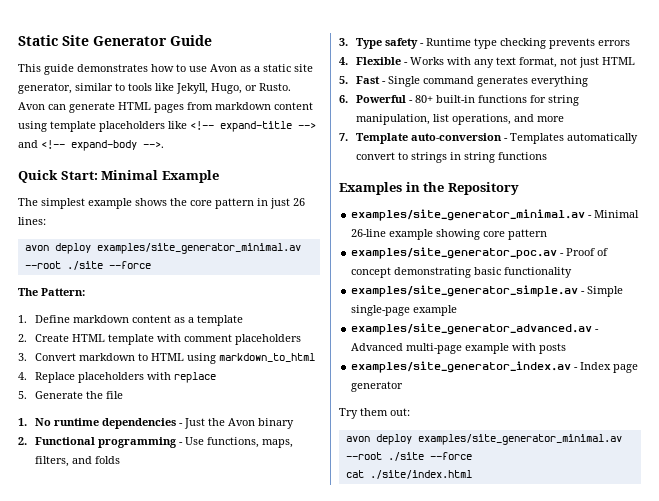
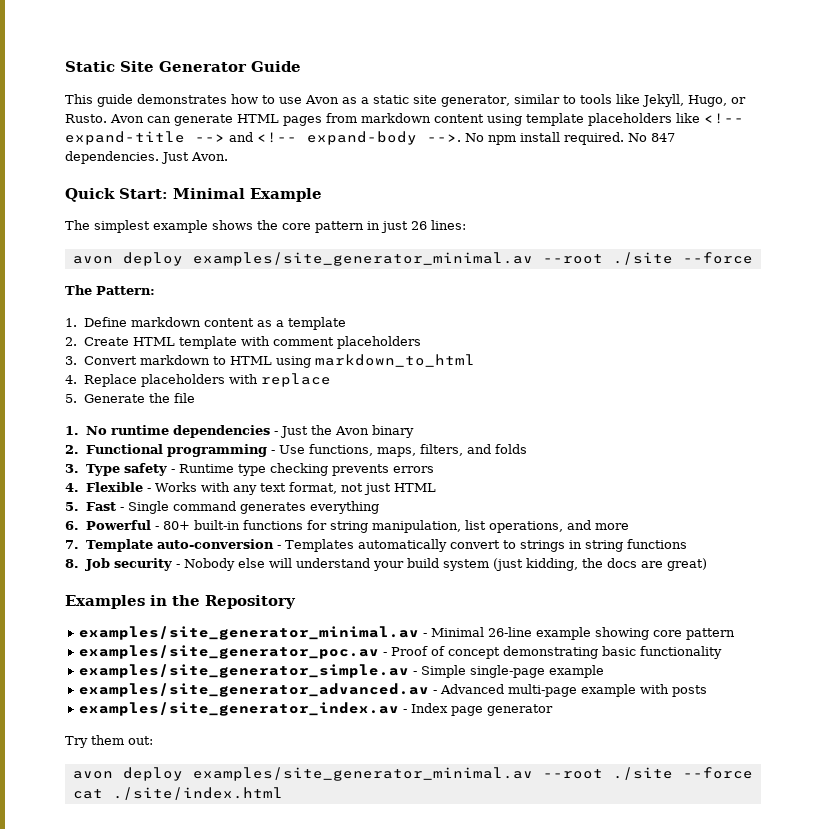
(164, 144) none -> [465,132,675,145] [65,151,228,164] No npm install required. No 847 dependencies. Just Avon.
(547, 156) none -> [65,558,707,571] // 8. Job security - Nobody else will understand your build system (just kidding, the docs are great)

